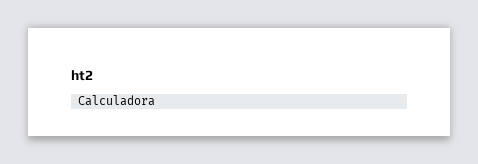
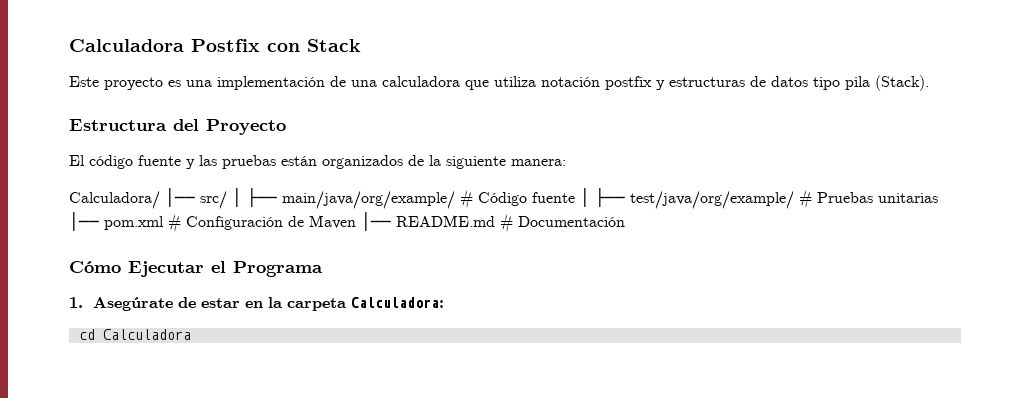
[71,70,93,81] ht2 // -> [69,39,361,52] [69,75,929,91] [69,119,286,135] [69,155,566,169] [69,187,938,209] [69,211,625,233] [69,261,323,277] [69,297,445,311] [78,329,95,340] Calculadora Postfix con Stack // Este proyecto es una implementación de una calculadora que utiliza notación postfix y estructuras de datos tipo pila (Stack). // Estructura del Proyecto // El código fuente y las pruebas están organizados de la siguiente manera: // Calculadora/ │── src/ │ ├── main/java/org/example/ # Código fuente │ ├── test/java/org/example/ # Pruebas unitarias │── pom.xml # Configuración de Maven │── README.md # Documentación // Cómo Ejecutar el Programa // 1. Asegúrate de estar en la carpeta Calculadora: // cd

